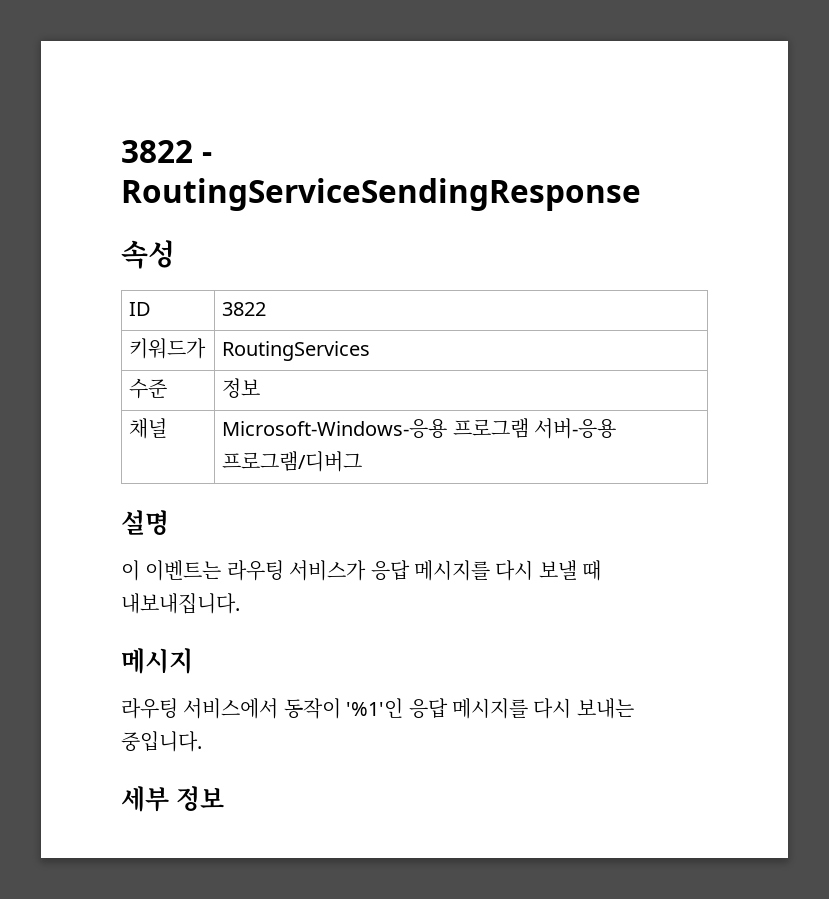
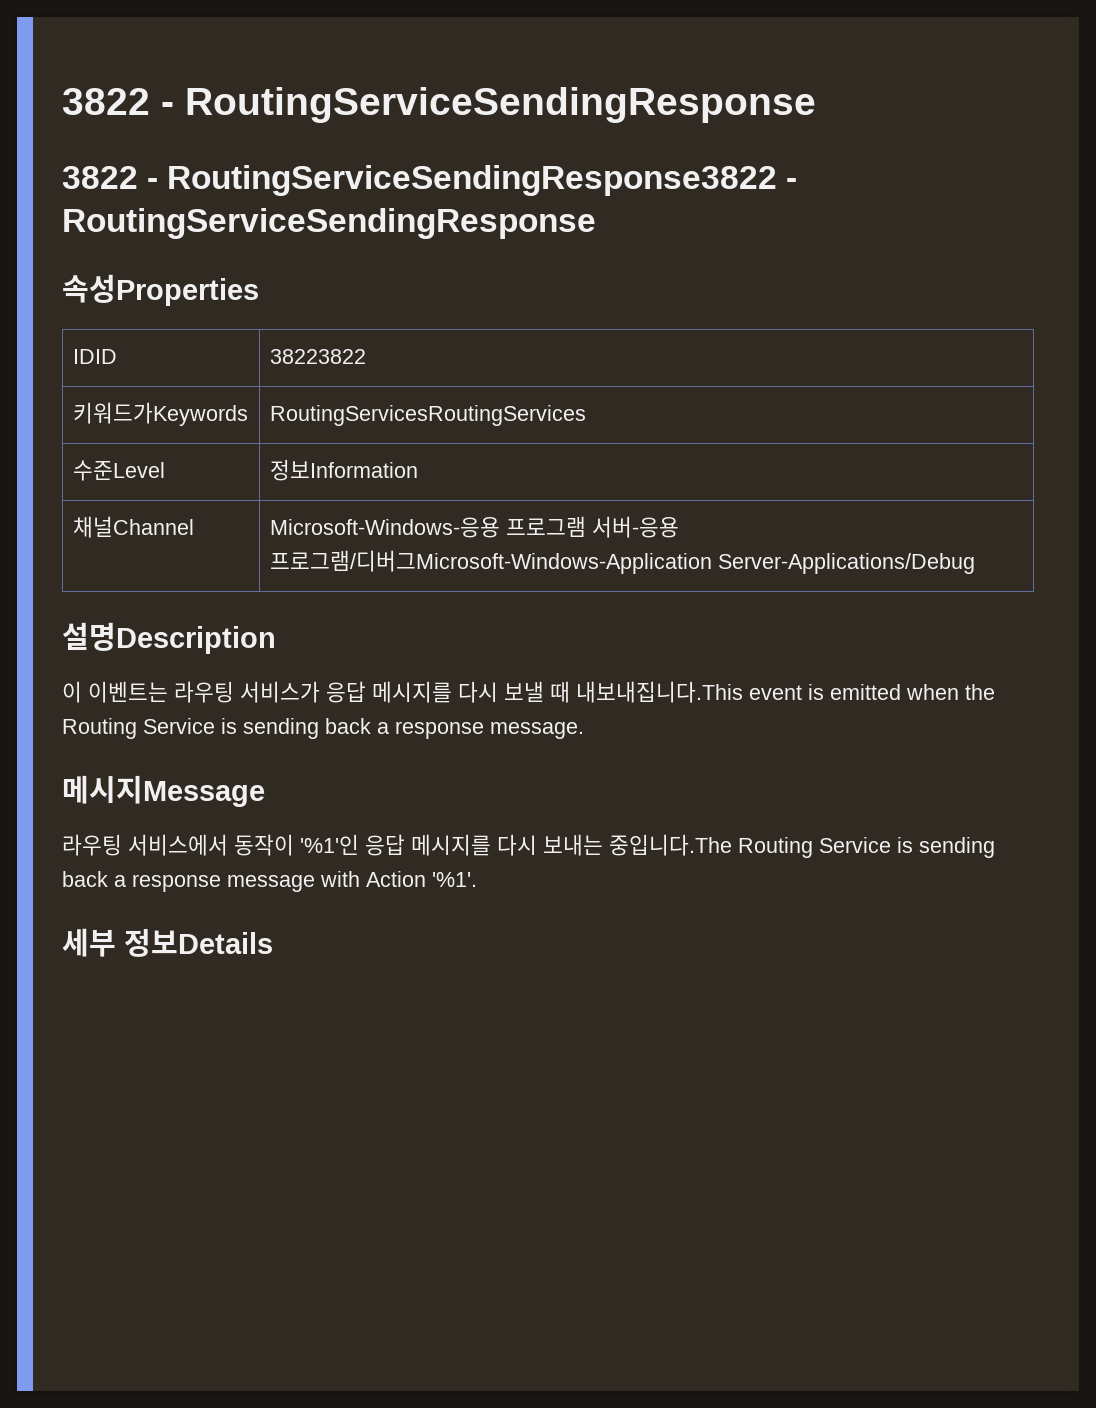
[121,240,175,269] [129,302,152,316] [222,302,267,316] [129,338,207,359] [222,341,371,361] [129,378,168,399] [222,378,261,398] [129,418,168,439] 속성 // ID | 3822 // 키워드가 | RoutingServices // 수준 | 정보 // 채널 -> [62,165,798,196] [62,208,596,239] [62,274,259,306] [72,349,117,364] [269,349,366,364] [72,402,248,426] [269,405,586,426] [72,460,165,481] [269,459,418,481] [72,516,194,538] 3822 - RoutingServiceSendingResponse3822 - RoutingServiceSendingResponse // 속성Properties // IDID | 38223822 // 키워드가Keywords | RoutingServicesRoutingServices // 수준Level | 정보Information // 채널Channel
[222,451,363,472] [121,510,169,535] 프로그램/디버그 // 설명 -> [269,550,975,574] [62,622,276,654] 프로그램/디버그Microsoft-Windows-Application Server-Applications/Debug // 설명Description
[121,593,240,614] [121,648,193,674] 내보내집니다. // 메시지 -> [576,681,995,703] [62,718,584,739] [62,775,265,807] 내보내집니다.This event is emitted when the Routing Service is sending back a response message. // 메시지Message
[121,731,202,752] 중입니다. -> [609,834,995,858] [62,871,477,892] 중입니다.The Routing Service is sending back a response message with Action '%1'.
[176,786,224,811] 정보 -> [124,929,273,957] 정보Details

